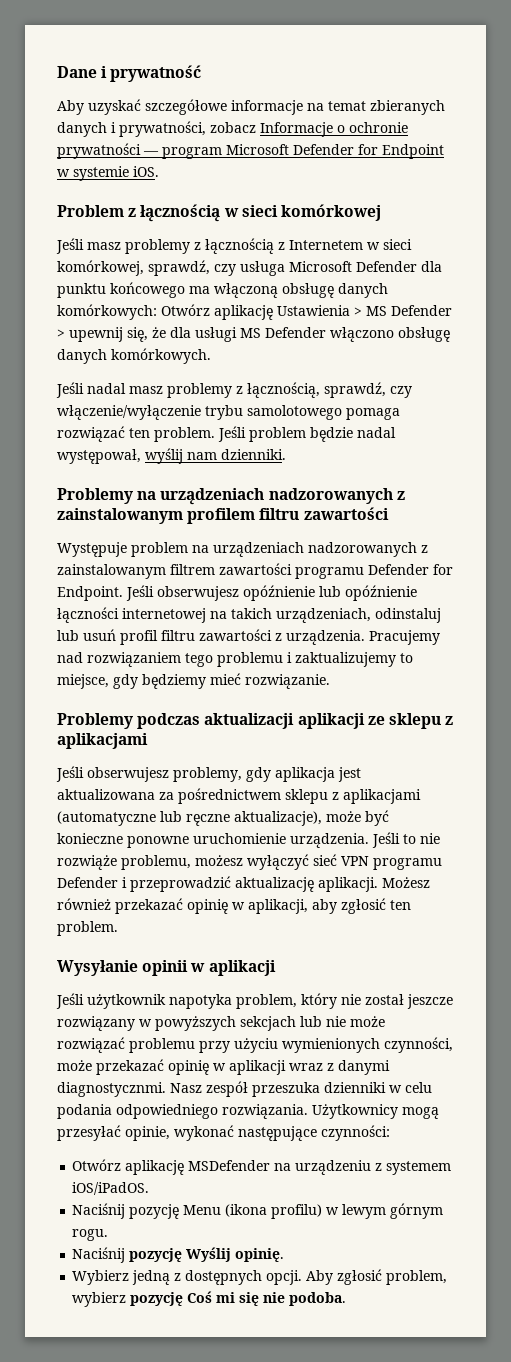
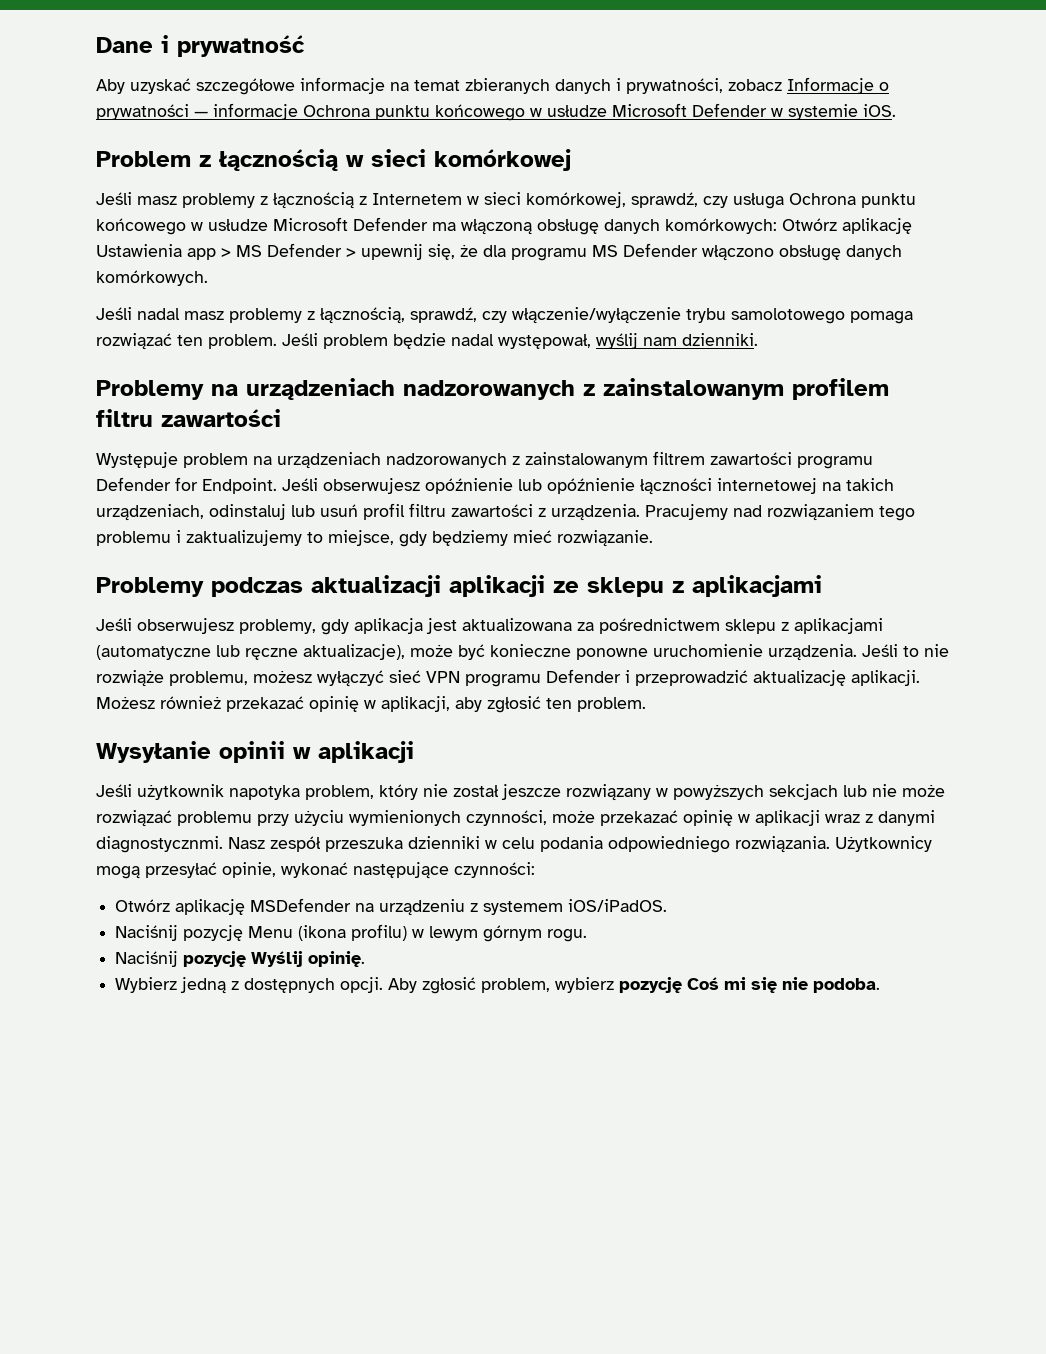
[349,122,408,133] ochronie -> (889, 86) none
[162,144,444,159] program Microsoft Defender for Endpoint -> [213,103,767,121] informacje Ochrona punktu końcowego w usłudze Microsoft Defender
[289,261,442,272] [57,282,185,298] Microsoft Defender dla punktu końcowego -> [789,193,916,208] [96,217,428,235] Ochrona punktu końcowego w usłudze Microsoft Defender
(350, 310) none -> [187,248,216,260] app
[195,327,237,342] usługi -> [511,248,587,261] programu

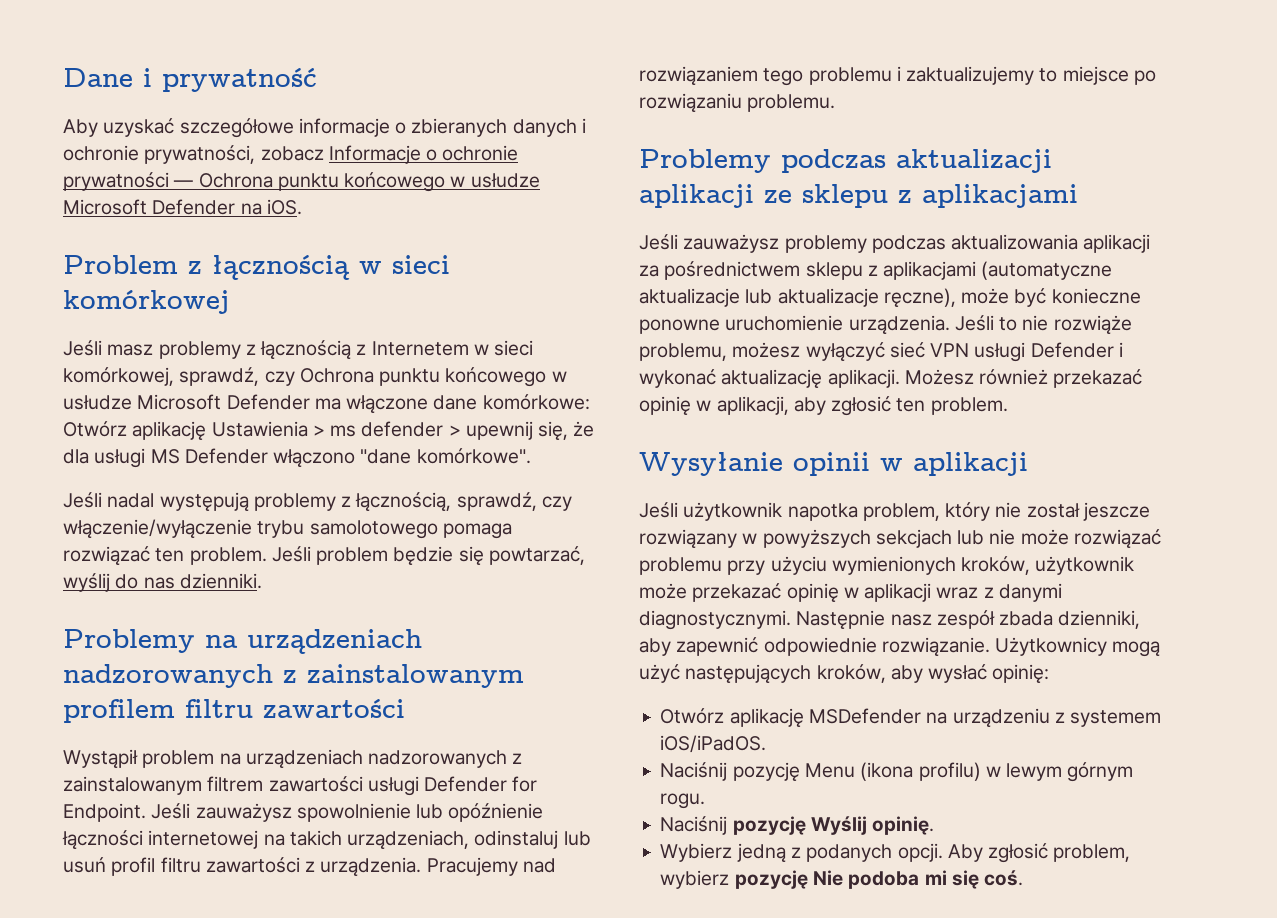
[390,80,460,91] na temat -> [395,122,407,134] o
(621, 84) none -> [63,145,139,161] ochronie
(889, 86) none -> [442,145,519,161] ochronie
[213,103,858,121] informacje Ochrona punktu końcowego w usłudze Microsoft Defender w systemie -> [198,172,540,192] [63,199,262,215] Ochrona punktu końcowego w usłudze Microsoft Defender na
[733,193,784,209] usługa -> (295, 378) none
[461,218,912,235] [96,243,342,260] włączoną obsługę danych komórkowych: Otwórz aplikację Ustawienia app > MS Defender -> [346,394,590,414] [63,421,444,440] włączone dane komórkowe: Otwórz aplikację Ustawienia > ms defender
[511,248,587,261] programu -> [94,448,146,468] usługi
[779,245,902,261] [96,270,208,286] obsługę danych komórkowych. -> [360,448,531,464] "dane komórkowe".
[184,311,224,320] masz -> [159,492,249,512] występują
[451,333,677,349] nadal występował, wyślij nam -> [458,546,585,565] [63,573,175,592] się powtarzać, wyślij do nas
[96,452,178,468] Występuje -> [63,749,138,769] Wystąpił
[797,456,873,469] programu -> [367,776,419,796] usługi
[323,478,513,494] obserwujesz opóźnienie -> [195,803,411,822] zauważysz spowolnienie
[328,530,653,547] miejsce, gdy będziemy mieć rozwiązanie. -> [1062,66,1156,85] [639,93,836,113] miejsce po rozwiązaniu problemu.
[137,618,572,635] obserwujesz problemy, gdy aplikacja jest aktualizowana -> [683,234,1151,253] zauważysz problemy podczas aktualizowania aplikacji
[216,644,405,660] lub ręczne aktualizacje), -> [639,288,956,307] aktualizacje lub aktualizacje ręczne),
[465,674,541,687] programu -> [974,342,1026,362] usługi
[635,670,748,686] przeprowadzić -> [639,369,716,388] wykonać
[229,785,300,800] napotyka -> [787,503,858,521] napotka
[466,810,547,826] czynności, -> [961,556,1135,575] kroków, użytkownik
[96,836,932,853] [96,862,535,879] diagnostycznmi. Nasz zespół przeszuka dzienniki w celu podania odpowiedniego rozwiązania. Użytkownicy mogą przesyłać opinie, wykonać następujące czynności: -> [639,610,1141,630] [639,637,1161,657] [639,664,1050,684] diagnostycznymi. Następnie nasz zespół zbada dzienniki, aby zapewnić odpowiednie rozwiązanie. Użytkownicy mogą użyć następujących kroków, aby wysłać opinię:
[244,978,336,993] dostępnych -> [806,844,893,862] podanych
[687,977,881,993] Coś mi się nie podoba. -> [812,870,1024,889] Nie podoba mi się coś.

